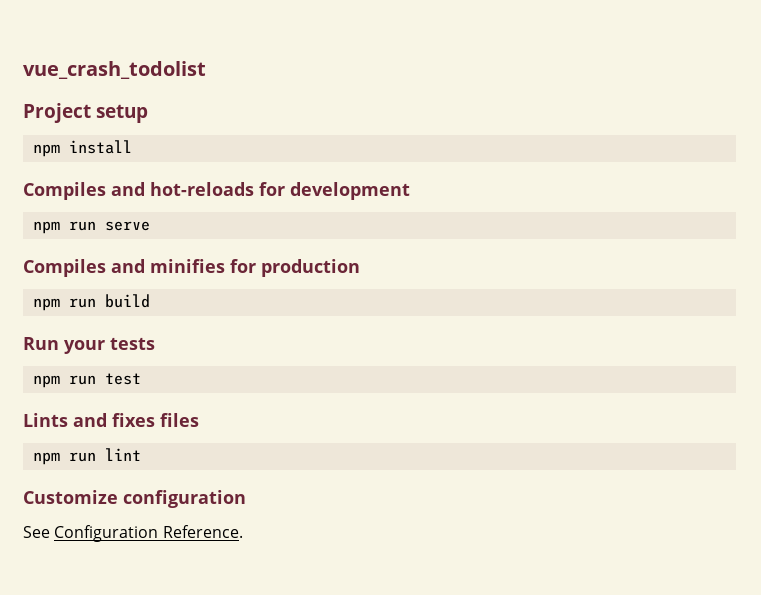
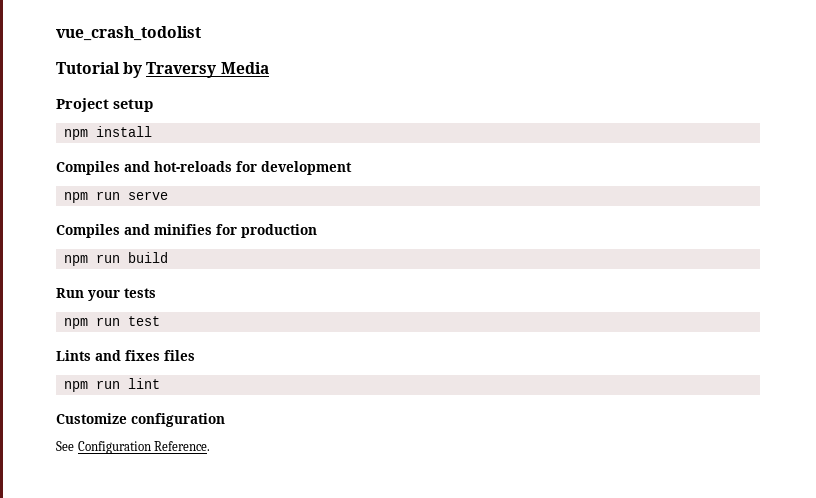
(206, 70) none -> [56,62,269,78] // Tutorial by Traversy Media

